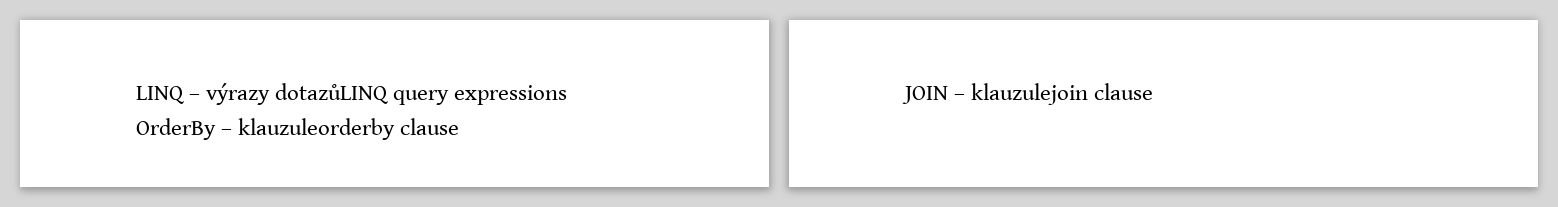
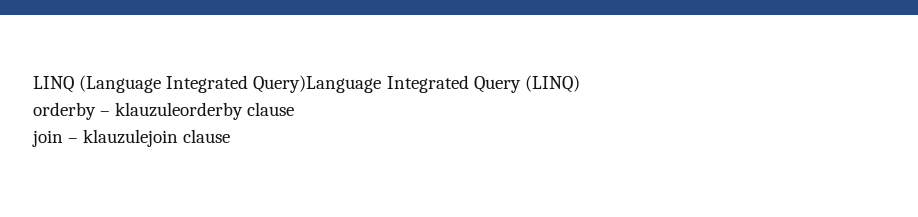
[189,83,568,105] [136,118,216,140] – výrazy dotazůLINQ query expressions // OrderBy -> [79,75,580,93] [33,102,96,120] (Language Integrated Query)Language Integrated Query (LINQ) // orderby
[902,86,948,104] JOIN -> [32,130,63,147] join

